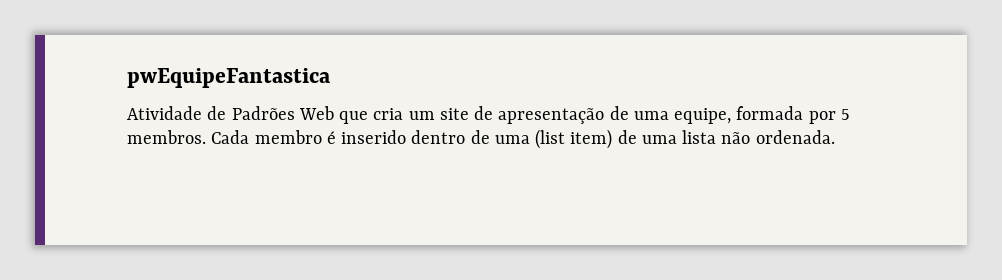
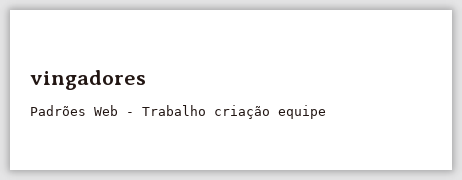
[127,68,331,88] [127,106,850,124] [127,129,835,149] pwEquipeFantastica // Atividade de Padrões Web que cria um site de apresentação de uma equipe, formada por 5 membros. Cada membro é inserido dentro de uma (list item) de uma lista não ordenada. -> [30,70,146,90] [30,105,326,119] vingadores // Padrões Web - Trabalho criação equipe

